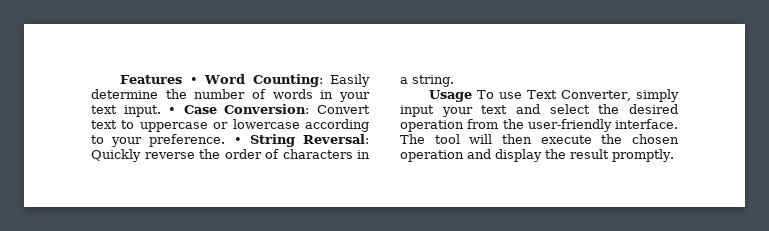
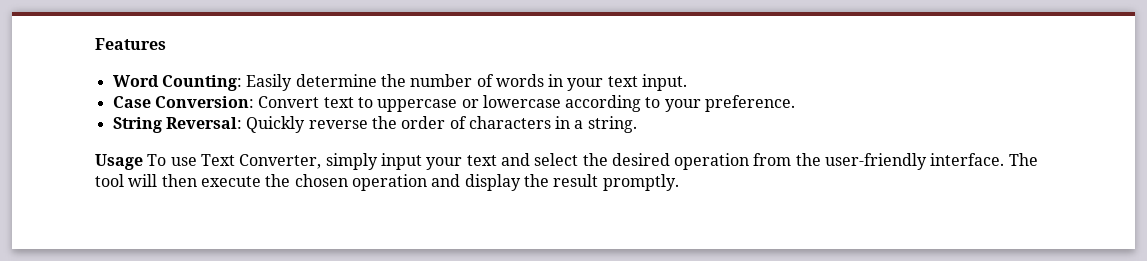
[189,77,198,84] • -> (166, 44) //
[168,107,177,114] • -> (688, 82) //
[233,137,242,144] • -> (796, 103) //

